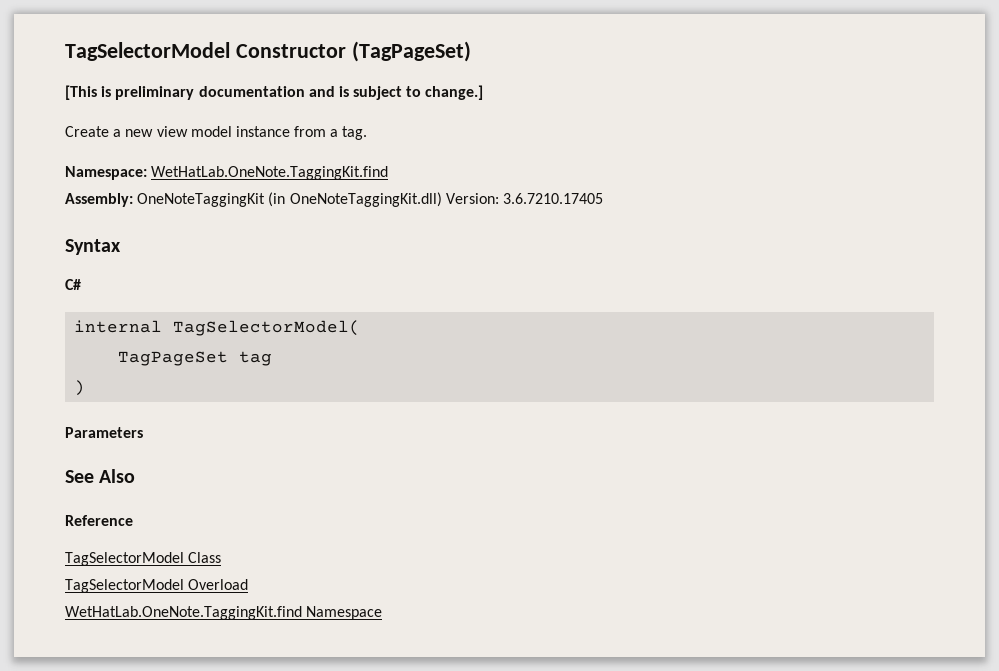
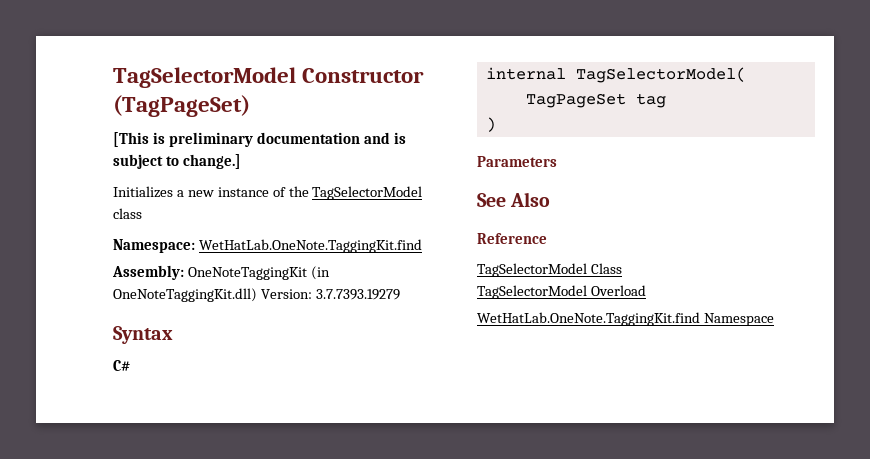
[65,126,109,137] Create -> [113,186,173,198] Initializes
[156,126,368,140] view model instance from a tag. -> [217,186,423,200] [113,208,142,219] instance of the TagSelectorModel class
[502,193,603,204] 3.6.7210.17405 -> [315,289,400,300] 3.7.7393.19279

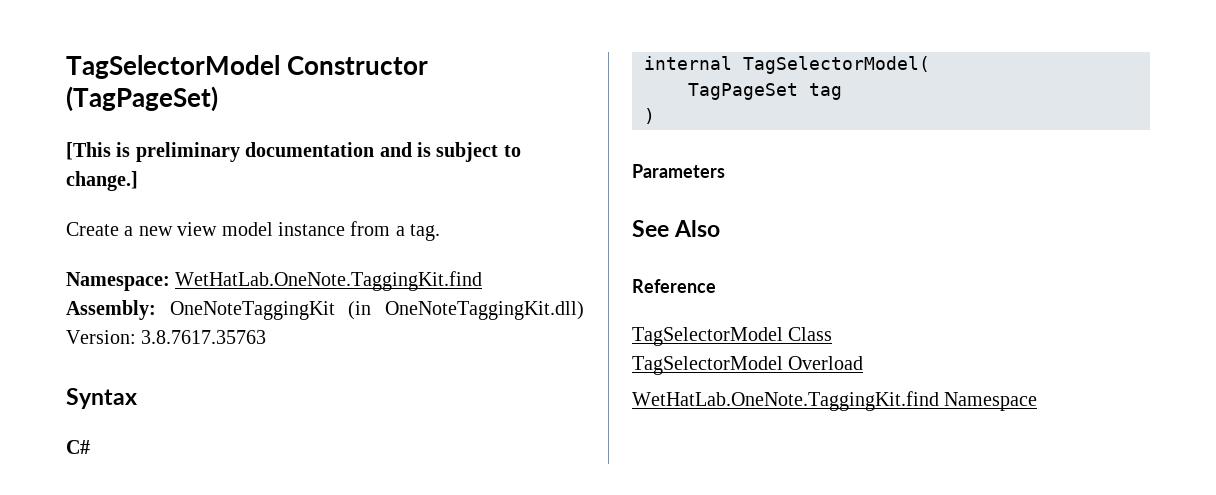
[113,186,173,198] Initializes -> [66,222,119,236] Create
[217,186,423,200] [113,208,142,219] instance of the TagSelectorModel class -> [177,221,441,241] view model instance from a tag.
[315,289,400,300] 3.7.7393.19279 -> [141,330,267,344] 3.8.7617.35763

